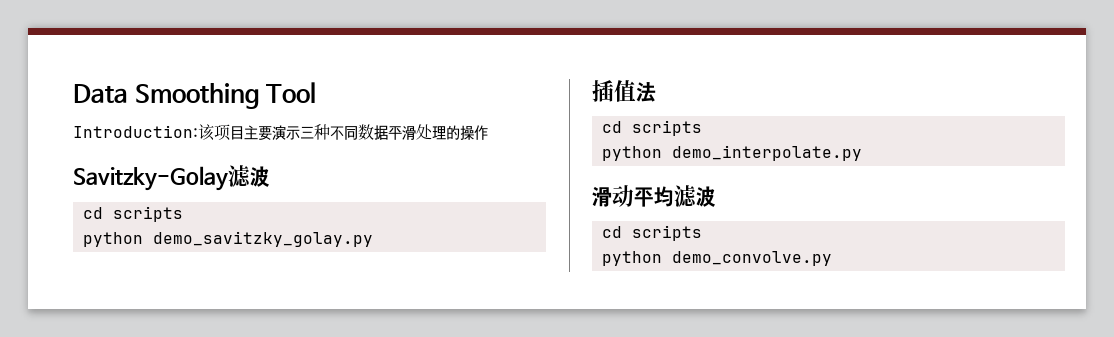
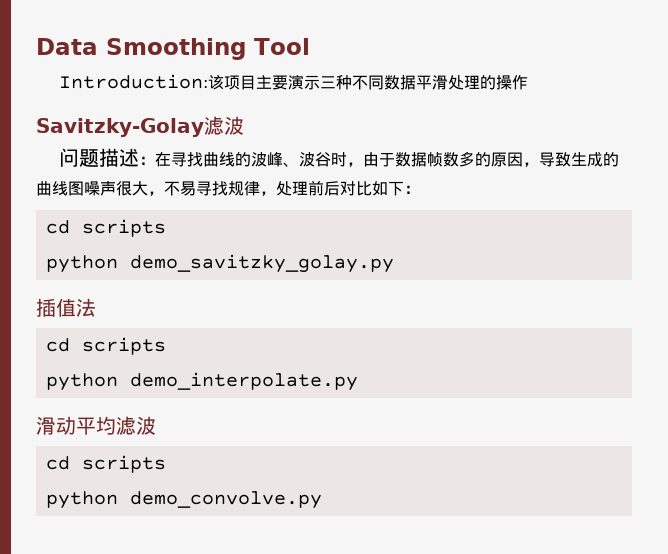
(270, 176) none -> [59,148,620,167] [36,180,420,196] // 问题描述：在寻找曲线的波峰、波谷时，由于数据帧数多的原因，导致生成的曲线图噪声很大，不易寻找规律，处理前后对比如下：

